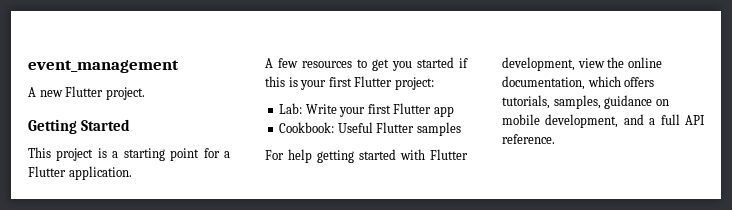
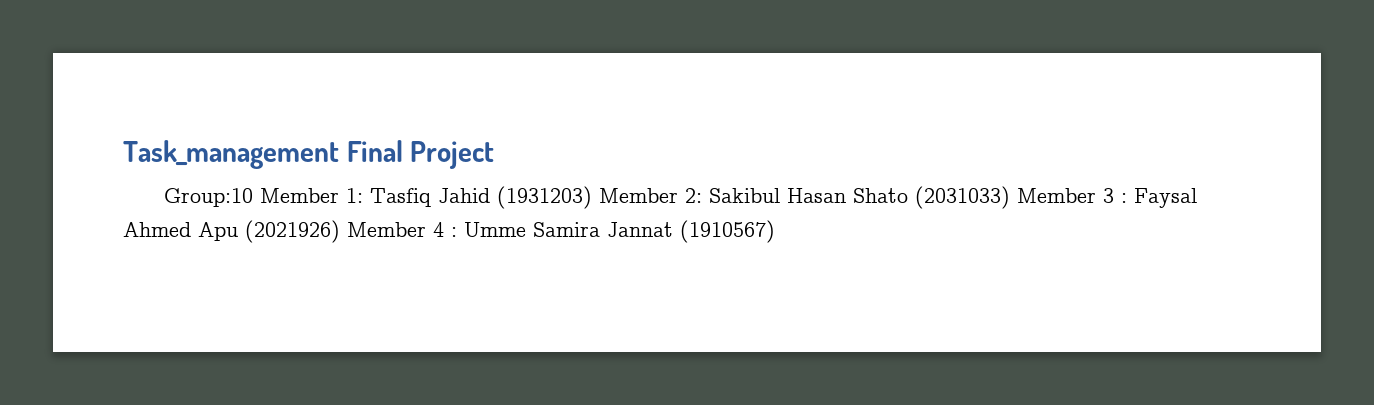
[28,60,179,73] [28,86,145,100] [28,119,131,134] [28,147,230,161] [28,166,132,180] [265,57,468,71] [265,76,434,90] [279,103,454,117] [279,122,461,136] [265,149,468,163] [502,57,662,71] [502,76,655,90] [502,95,669,109] [502,114,705,128] [502,134,555,144] event_management // A new Flutter project. // Getting Started // This project is a starting point for a Flutter application. // A few resources to get you started if this is your first Flutter project: // Lab: Write your first Flutter app // Cookbook: Useful Flutter samples // For help getting started with Flutter development, view the online documentation, which offers tutorials, samples, guidance on mobile development, and a full API reference. -> [123,140,495,169] [163,186,1197,209] [123,220,775,243] Task_management Final Project // Group:10 Member 1: Tasfiq Jahid (1931203) Member 2: Sakibul Hasan Shato (2031033) Member 3 : Faysal Ahmed Apu (2021926) Member 4 : Umme Samira Jannat (1910567)

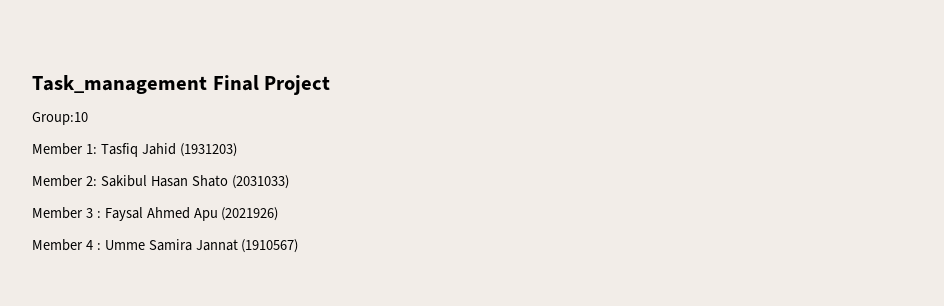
(253, 197) none -> (88, 118) //
(592, 197) none -> (237, 150) //
(1010, 197) none -> (289, 182) //
(340, 231) none -> (279, 214) //

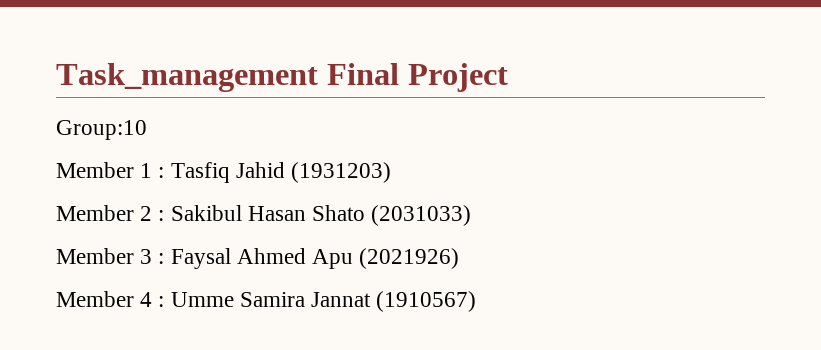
[85,144,97,154] 1: -> [140,163,165,178] 1 :
[85,176,97,186] 2: -> [140,206,165,221] 2 :

